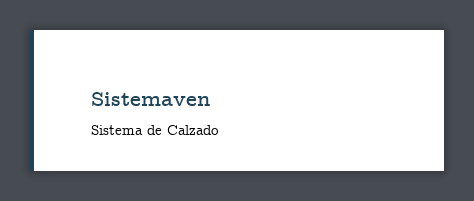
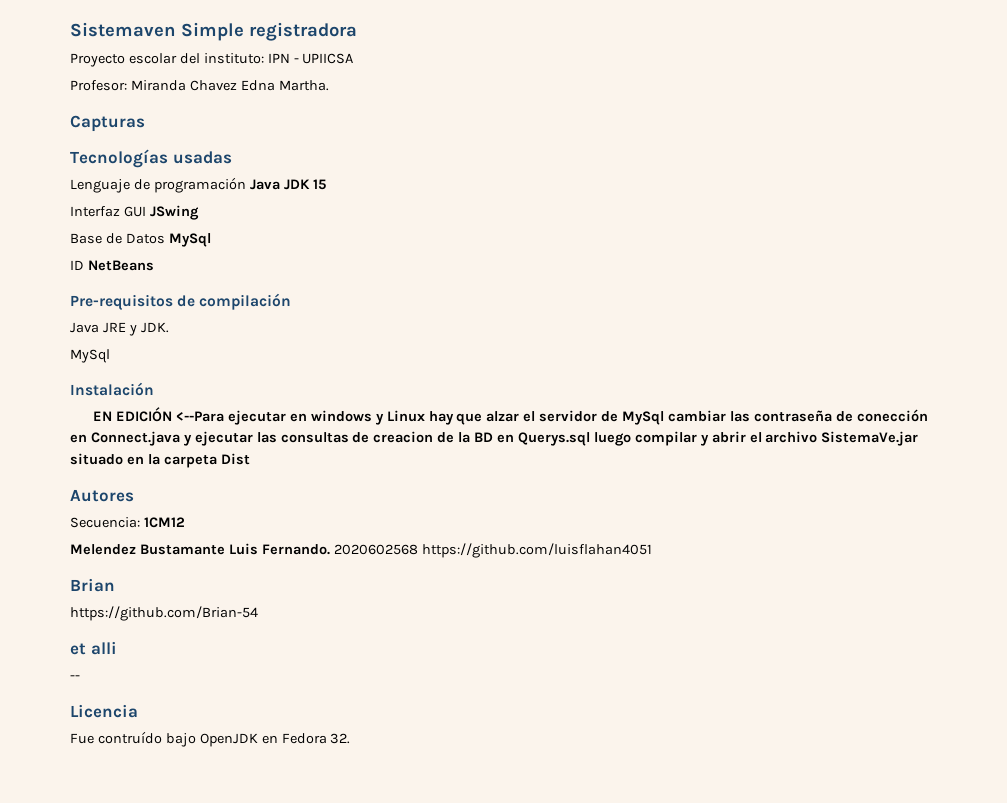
[91,125,219,135] // Sistema de Calzado -> [181,22,357,41] [70,53,354,67] [70,80,329,91] [70,115,145,132] [70,149,232,168] [70,177,326,193] [70,205,199,220] [70,233,211,247] [70,260,154,271] [70,293,292,310] [70,322,169,336] [70,349,110,363] [70,382,154,396] [93,407,928,425] [70,431,919,446] [70,453,250,468] [70,489,134,502] [70,517,185,528] [70,543,652,558] [70,578,115,592] [70,606,258,621] [70,641,117,655] [70,675,80,680] [70,704,138,718] [70,731,351,747] Simple registradora // Proyecto escolar del instituto: IPN - UPIICSA // Profesor: Miranda Chavez Edna Martha. // Capturas // Tecnologías usadas // Lenguaje de programación Java JDK 15 // Interfaz GUI JSwing // Base de Datos MySql // ID NetBeans // Pre-requisitos de compilación // Java JRE y JDK. // MySql // Instalación // EN EDICIÓN <--Para ejecutar en windows y Linux hay que alzar el servidor de MySql cambiar las contraseña de conección en Connect.java y ejecutar las consultas de creacion de la BD en Querys.sql luego compilar y abrir el archivo SistemaVe.jar situado en la carpeta Dist // Autores // Secuencia: 1CM12 // Melendez Bustamante Luis Fernando. 2020602568 https://github.com/luisflahan4051 // Brian // https://github.com/Brian-54 // et alli // -- // Licencia // Fue contruído bajo OpenJDK en Fedora 32.

